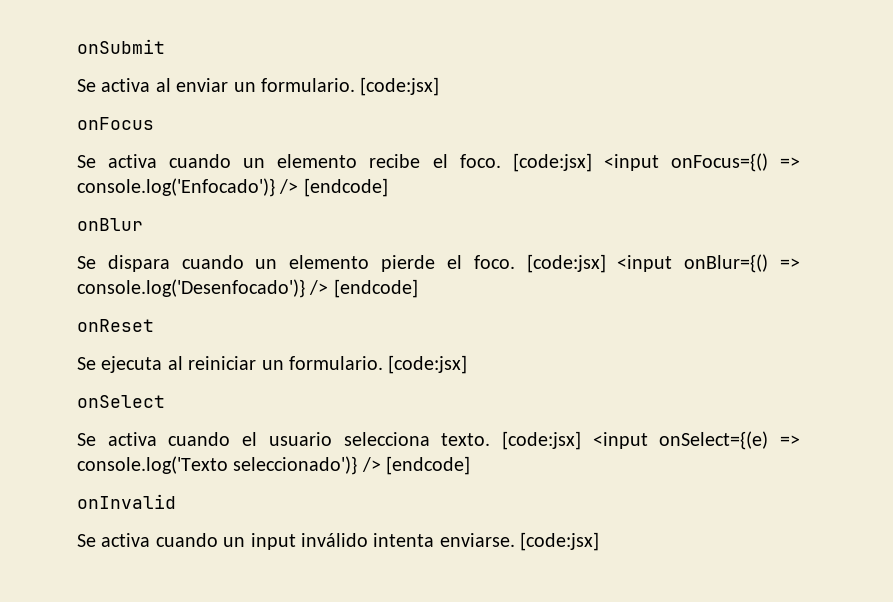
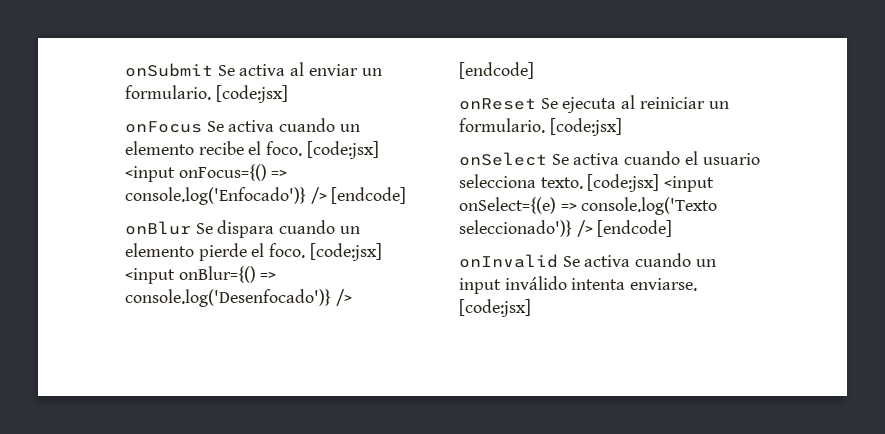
(165, 46) // -> (213, 70) none
(154, 123) // -> (202, 127) none
(143, 224) // -> (191, 228) none
(154, 325) // -> (536, 104) none
(165, 401) // -> (547, 159) none
(176, 501) // -> (558, 261) none

